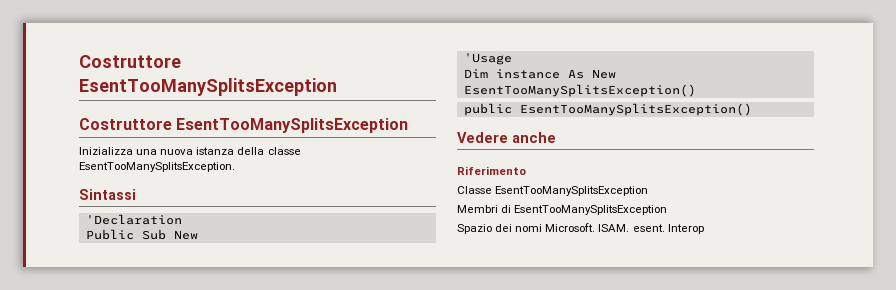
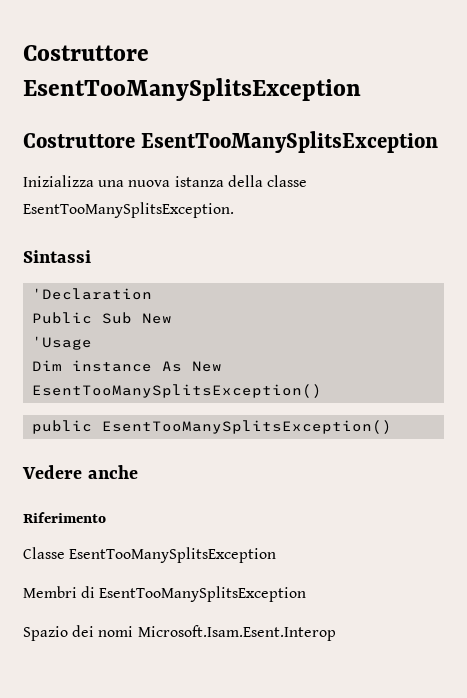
[545,223,704,234] Microsoft. ISAM. esent. Interop -> [137,625,336,641] Microsoft.Isam.Esent.Interop

